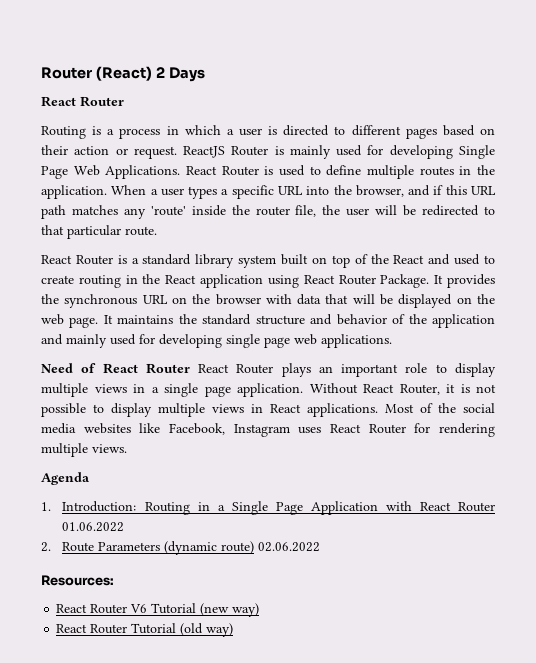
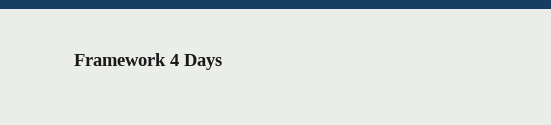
[41,66,205,82] [41,96,124,107] [41,125,496,139] [41,145,495,159] [41,165,496,179] [41,185,496,199] [41,205,495,219] [41,225,157,239] [41,254,496,268] [41,274,495,288] [41,294,496,308] [41,314,495,328] [41,334,392,348] [41,363,496,377] [41,383,496,397] [41,403,495,417] [41,423,496,437] [41,443,127,457] [41,472,90,485] [41,501,496,515] [62,522,125,532] [41,541,321,555] [41,575,114,586] [56,603,260,617] [56,623,234,637] Router (React) 2 Days // React Router // Routing is a process in which a user is directed to different pages based on their action or request. ReactJS Router is mainly used for developing Single Page Web Applications. React Router is used to define multiple routes in the application. When a user types a specific URL into the browser, and if this URL path matches any 'route' inside the router file, the user will be redirected to that particular route. // React Router is a standard library system built on top of the React and used to create routing in the React application using React Router Package. It provides the synchronous URL on the browser with data that will be displayed on the web page. It maintains the standard structure and behavior of the application and mainly used for developing single page web applications. // Need of React Router React Router plays an important role to display multiple views in a single page application. Without React Router, it is not possible to display multiple views in React applications. Most of the social media websites like Facebook, Instagram uses React Router for rendering multiple views. // Agenda // 1. Introduction: Routing in a Single Page Application with React Router 01.06.2022 // 2. Route Parameters (dynamic route) 02.06.2022 // Resources: // React Router V6 Tutorial (new way) // React Router Tutorial (old way) -> [74,53,222,70] Framework 4 Days

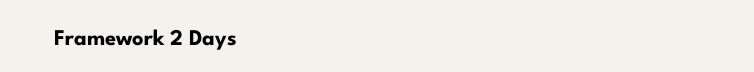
[170,54,179,66] 4 -> [170,29,184,45] 2

